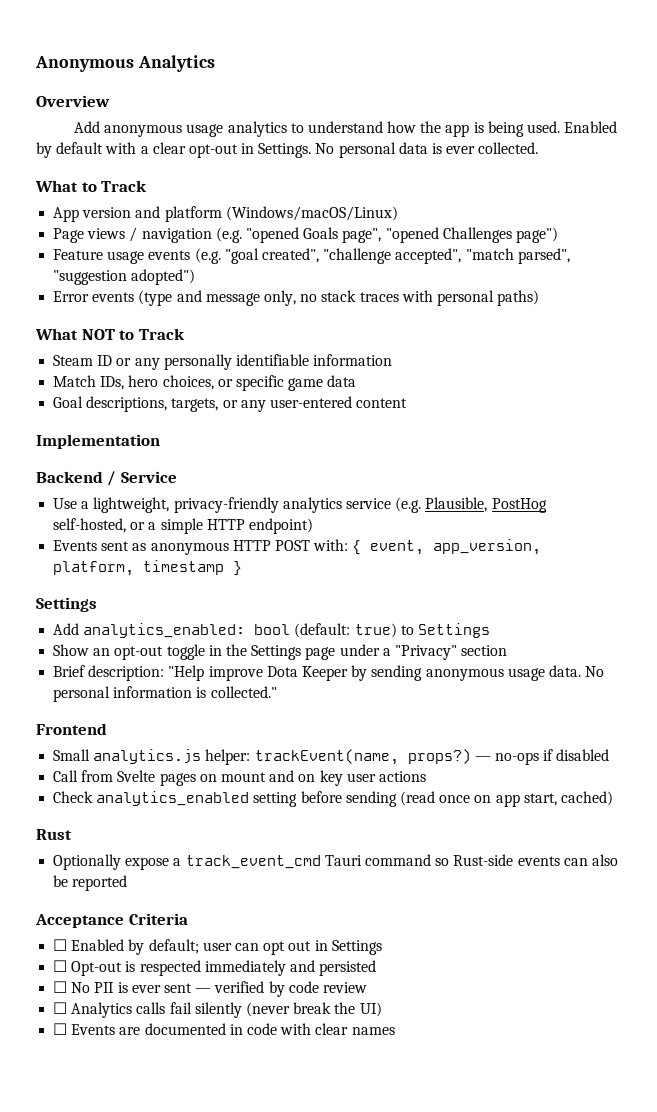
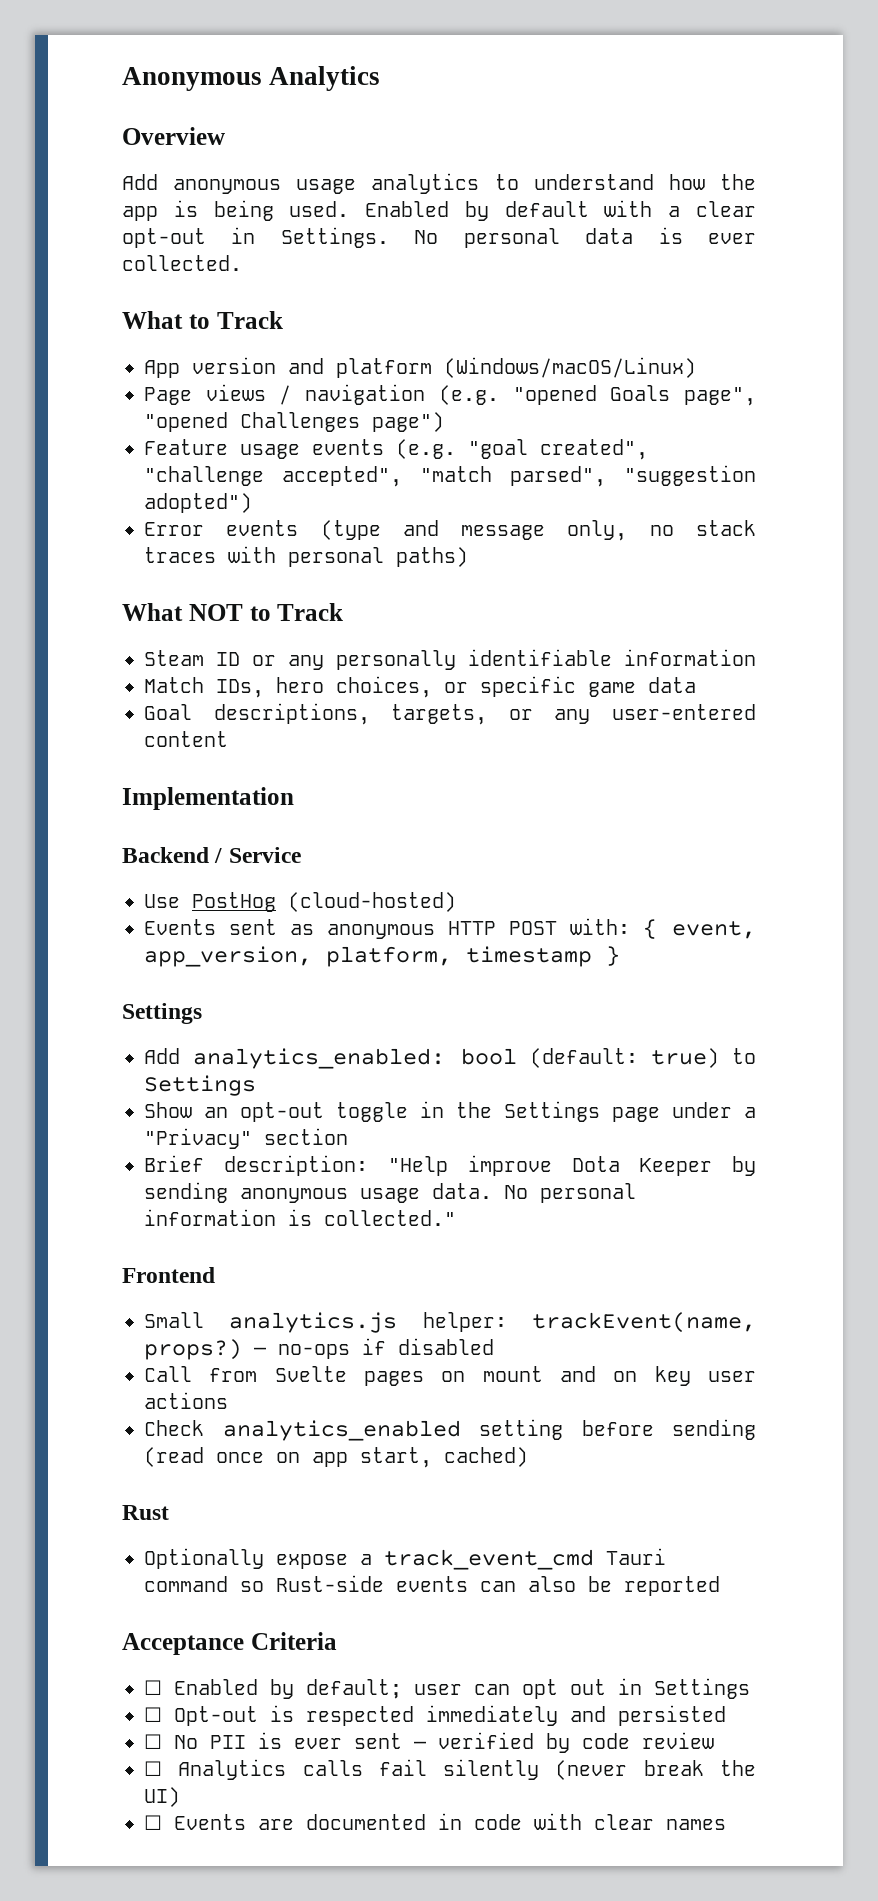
[81,497,547,513] [53,518,313,534] a lightweight, privacy-friendly analytics service (e.g. Plausible, PostHog self-hosted, or a simple HTTP endpoint) -> [192,892,456,912] PostHog (cloud-hosted)

